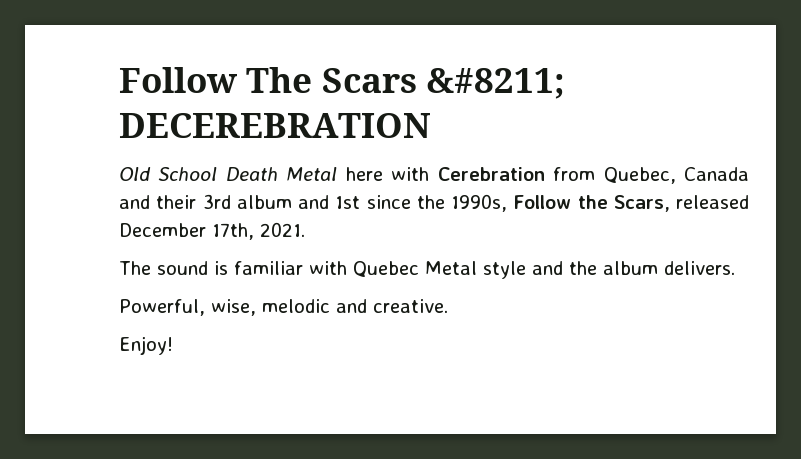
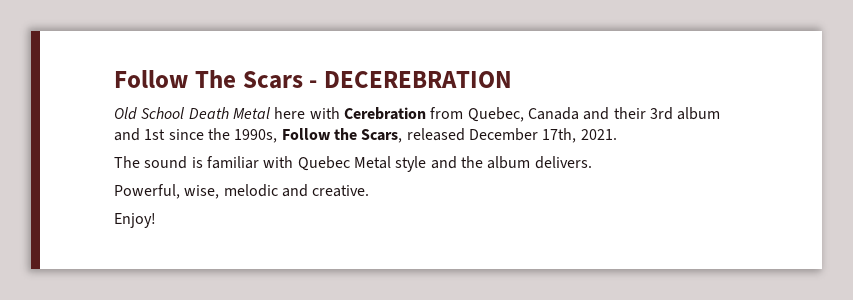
[426,68,566,99] &#8211; -> [309,80,318,88] -

